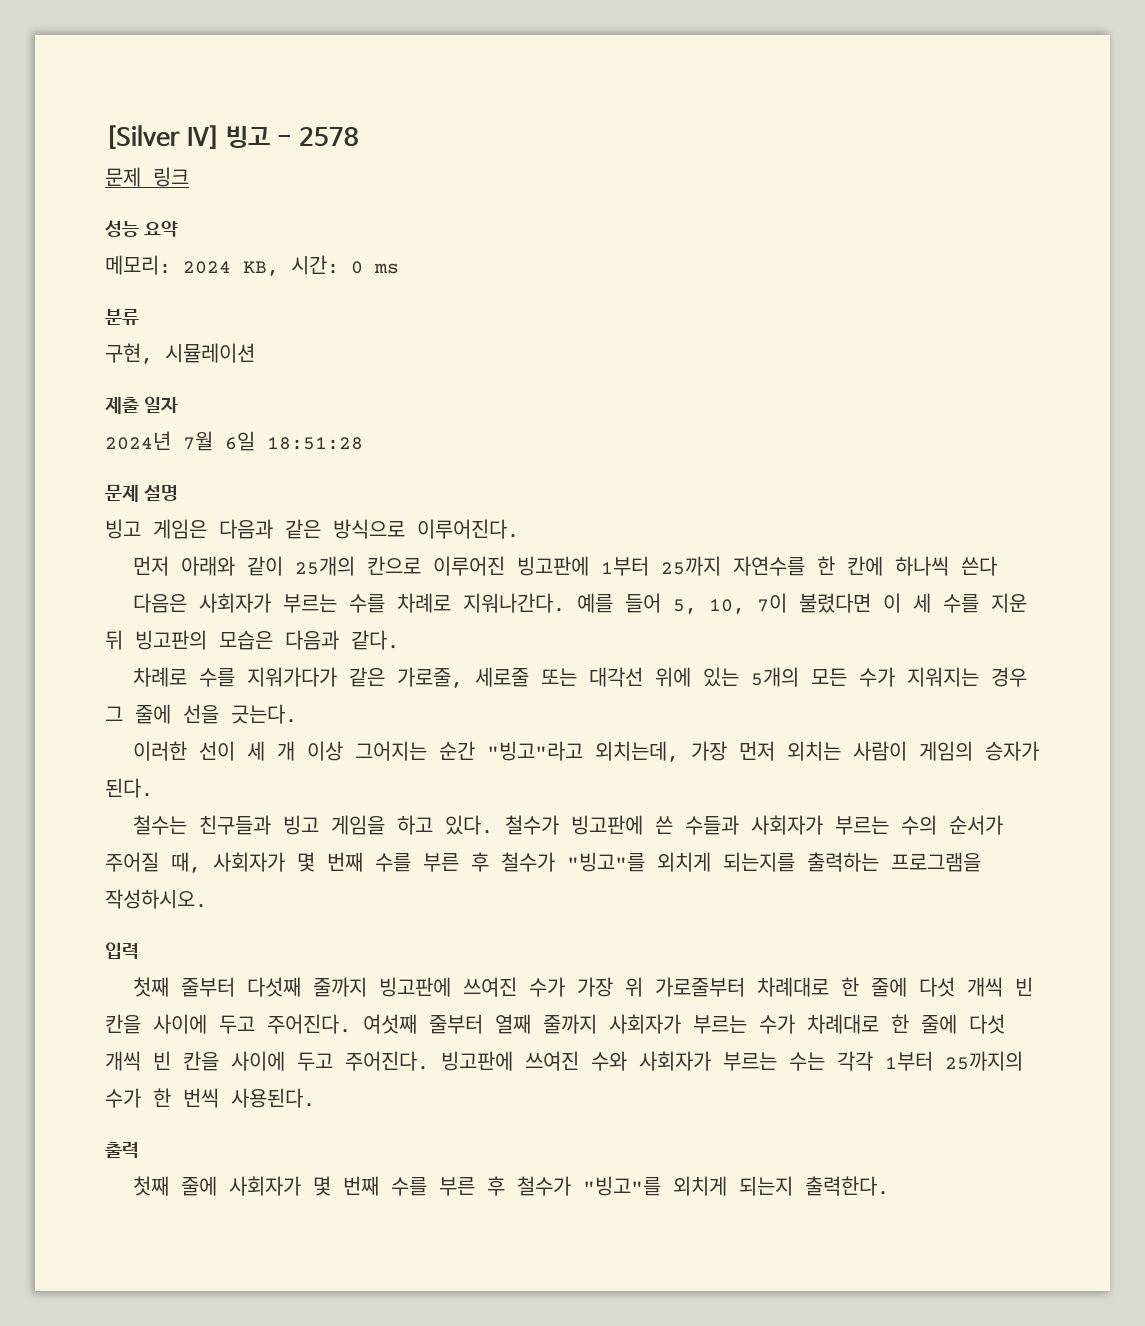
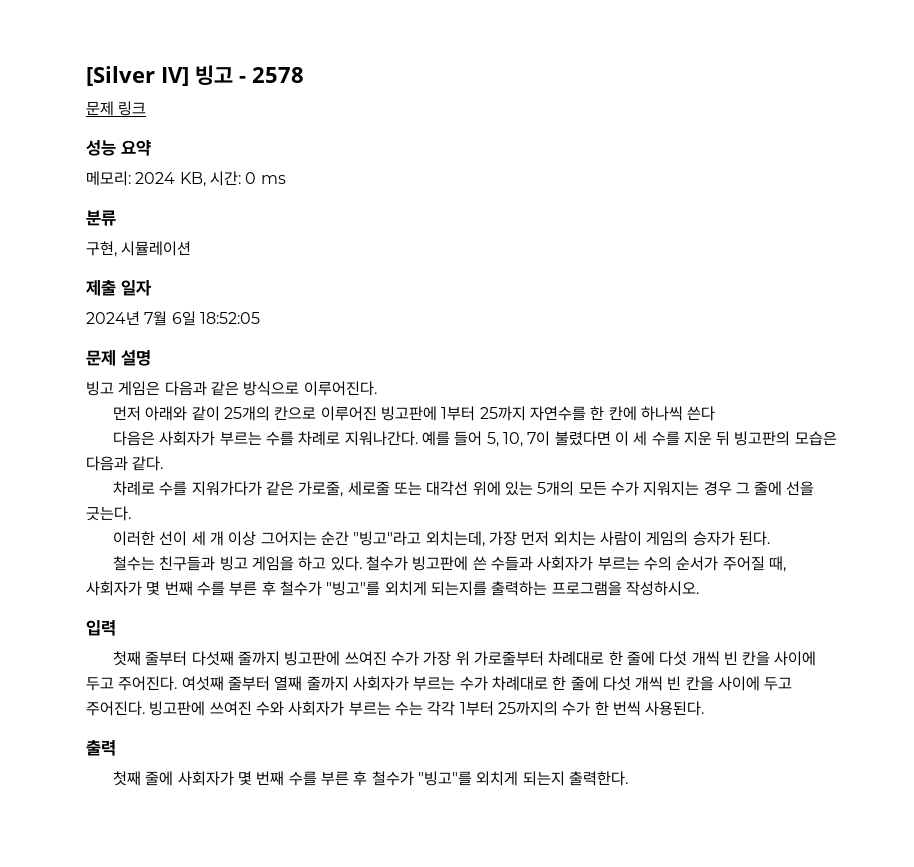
[267,437,363,450] 18:51:28 -> [199,312,260,324] 18:52:05

